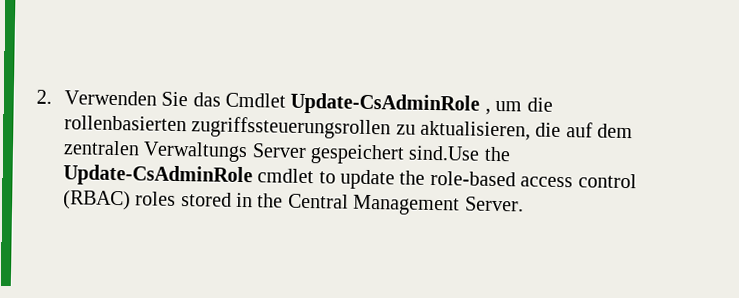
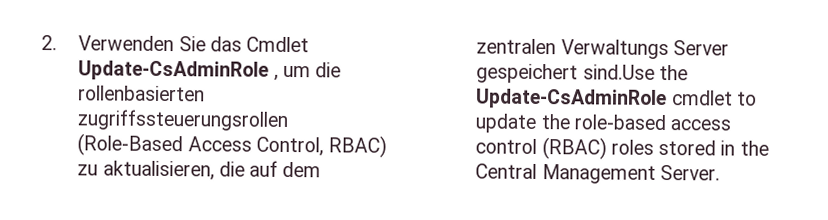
(392, 128) none -> [77,133,388,158] (Role-Based Access Control, RBAC)

